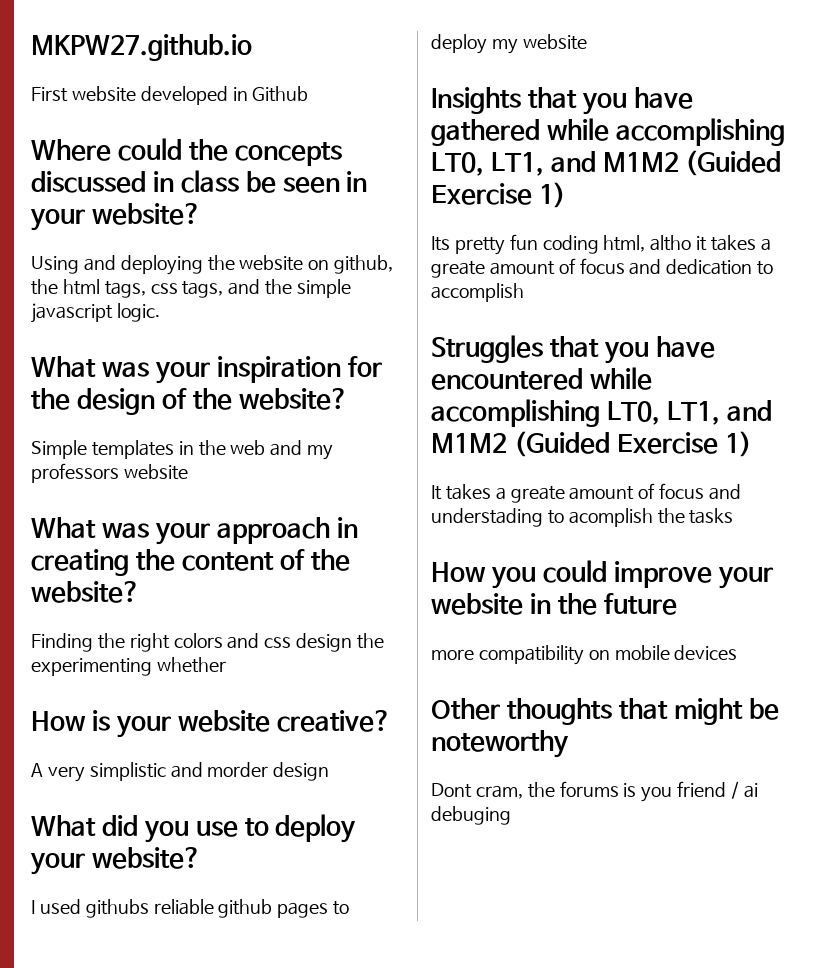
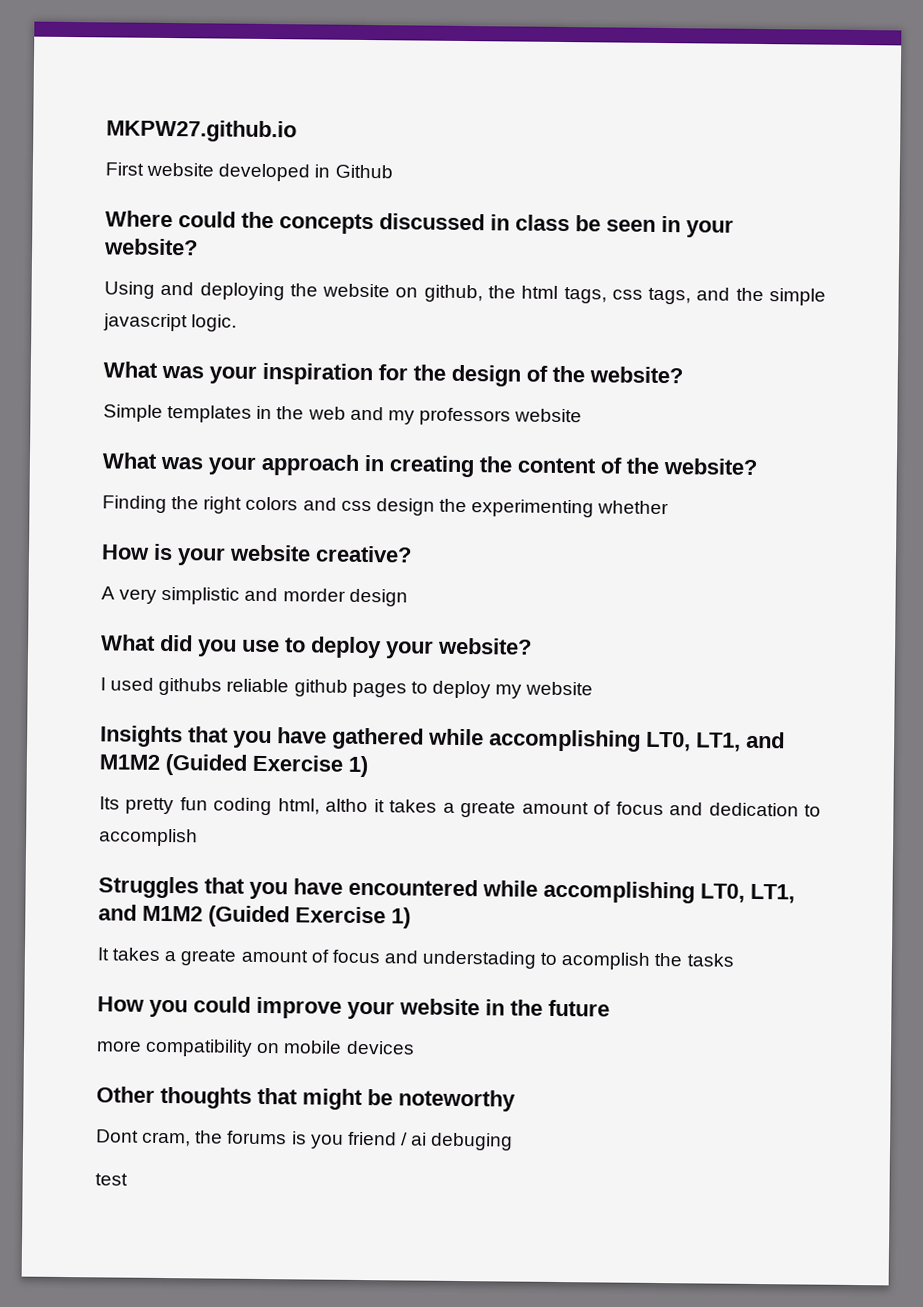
(511, 815) none -> [95,1173,128,1186] // test

